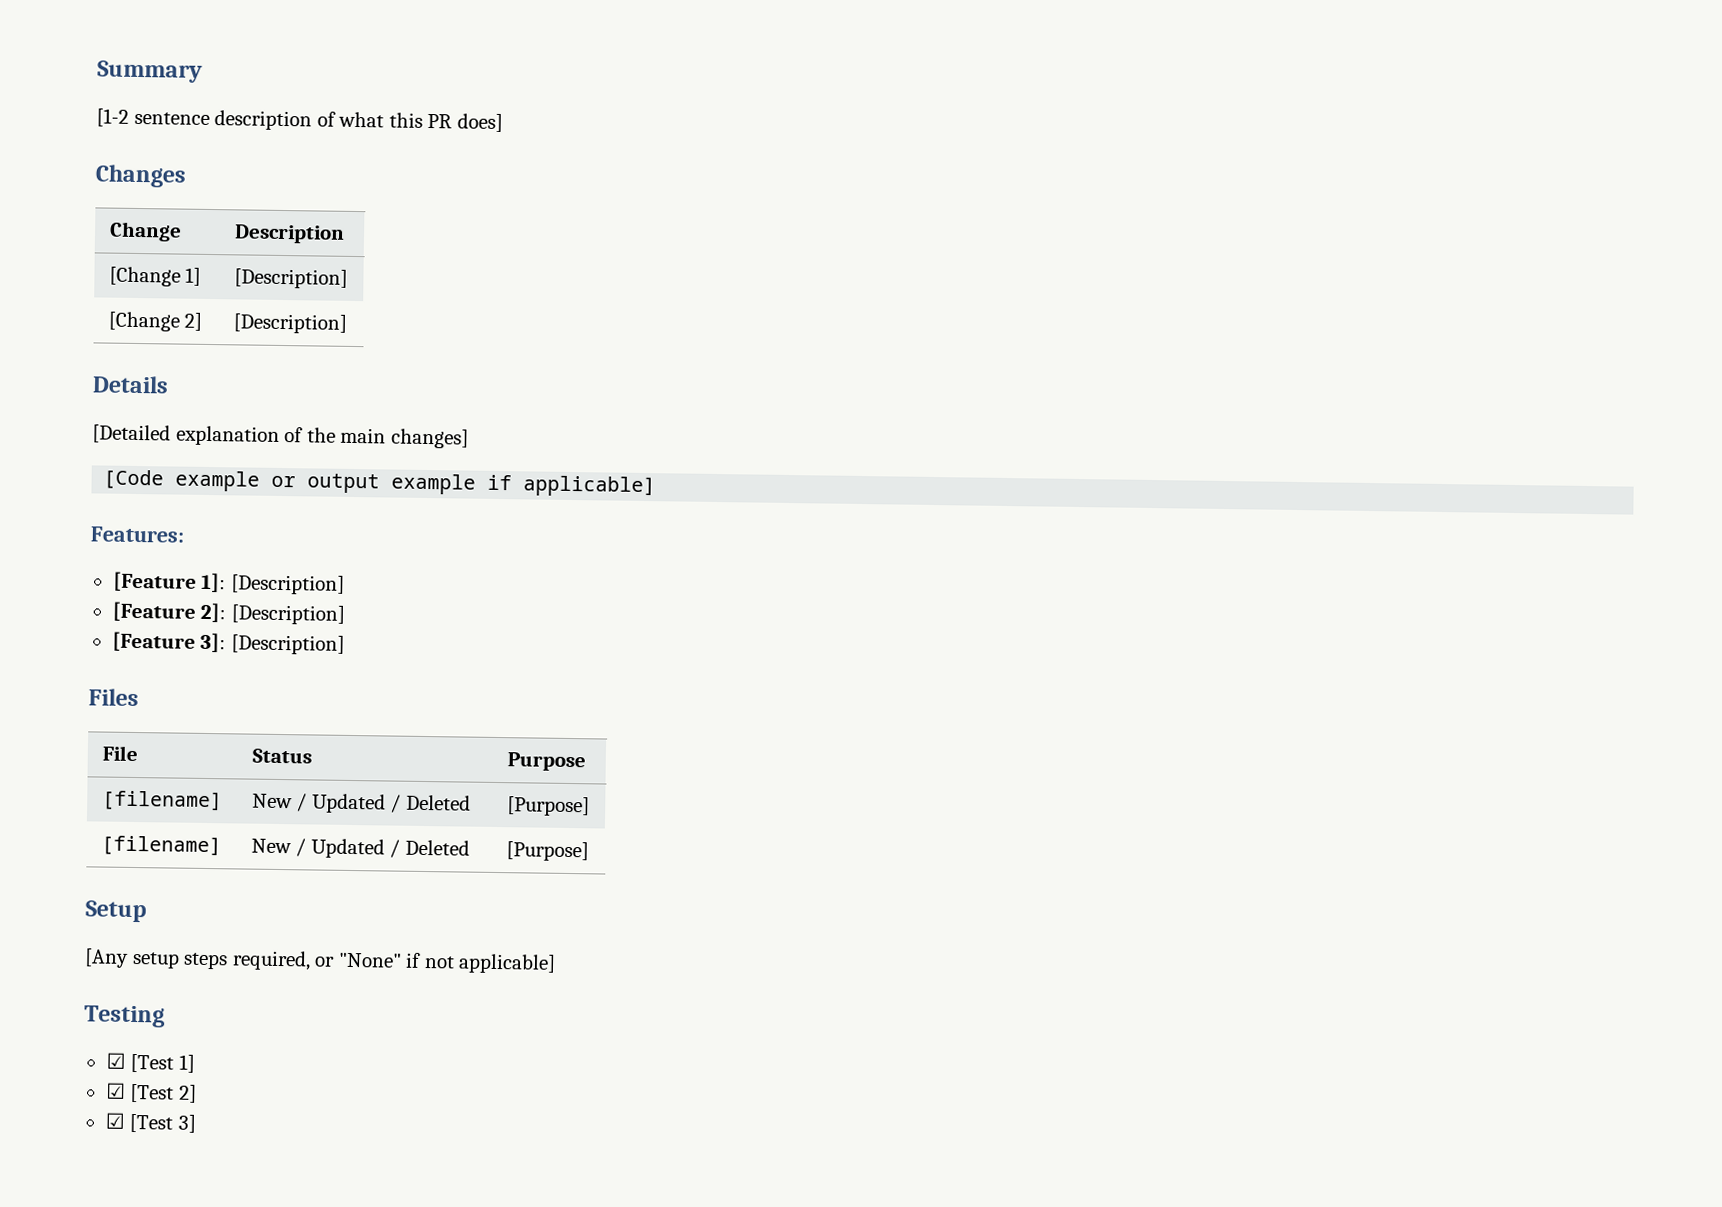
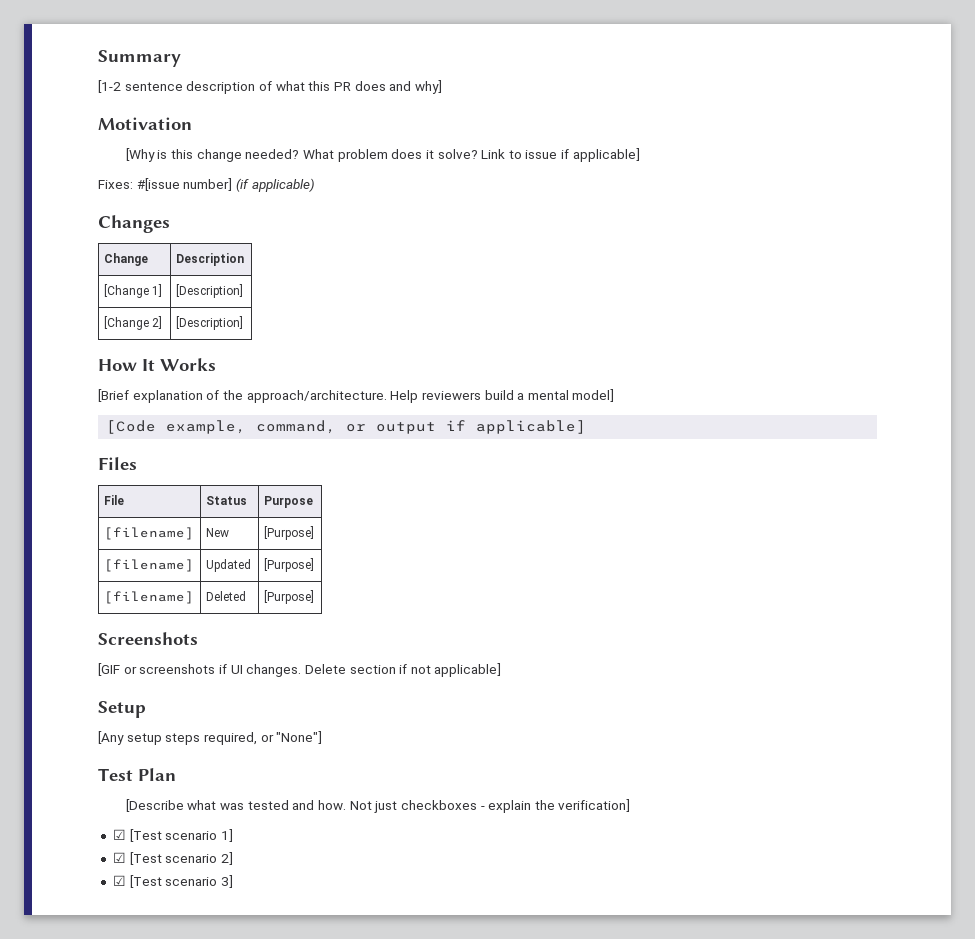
[456,113,503,133] does] -> [354,80,442,94] [98,117,192,130] [125,148,640,162] [98,178,315,192] does and why] // Motivation // [Why is this change needed? What problem does it solve? Link to issue if applicable] // Fixes: #[issue number] (if applicable)
[92,375,169,394] [92,424,469,449] Details // [Detailed explanation of the main changes] -> [98,358,216,371] [98,389,615,403] How It Works // [Brief explanation of the approach/architecture. Help reviewers build a mental model]
[175,470,261,492] example -> [166,420,337,434] example, command,
[391,473,657,498] [90,526,184,543] [112,571,345,595] [111,601,345,625] [111,631,345,655] example if applicable] // Features: // [Feature 1]: [Description] // [Feature 2]: [Description] // [Feature 3]: [Description] -> [446,420,587,434] if applicable]
[296,793,471,814] [506,796,590,817] [100,835,222,857] [250,838,470,859] [505,841,589,862] / Updated / Deleted | [Purpose] // [filename] | New / Updated / Deleted | [Purpose] -> [263,526,314,540] [103,559,194,572] [205,559,251,572] [263,558,314,572] [103,591,194,604] [205,591,246,601] [263,590,314,604] [98,632,198,645] [98,663,502,677] | [Purpose] // [filename] | Updated | [Purpose] // [filename] | Deleted | [Purpose] // Screenshots // [GIF or screenshots if UI changes. Delete section if not applicable]
[337,952,557,974] [84,1005,165,1028] [105,1052,175,1073] "None" if not applicable] // Testing // ☑ [Test -> [276,731,323,744] [98,768,176,781] [125,799,631,813] [112,829,218,842] "None"] // Test Plan // [Describe what was tested and how. Not just checkboxes - explain the verification] // ☑ [Test scenario
(175, 1093) none -> [165,854,218,863] scenario
(174, 1123) none -> [165,877,218,886] scenario

